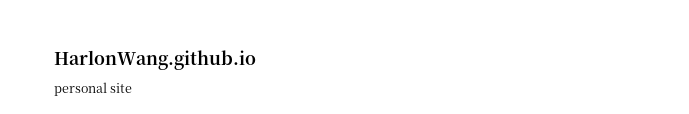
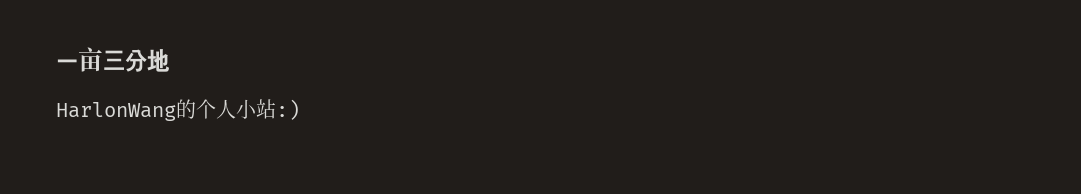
[54,50,256,70] [54,82,133,96] HarlonWang.github.io // personal site -> [56,47,169,72] [56,99,300,121] 一亩三分地 // HarlonWang的个人小站:)

